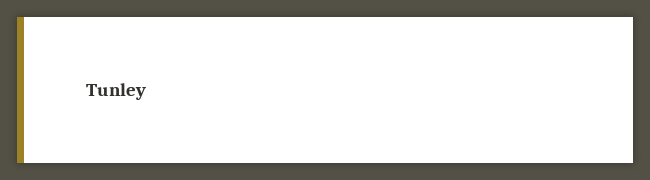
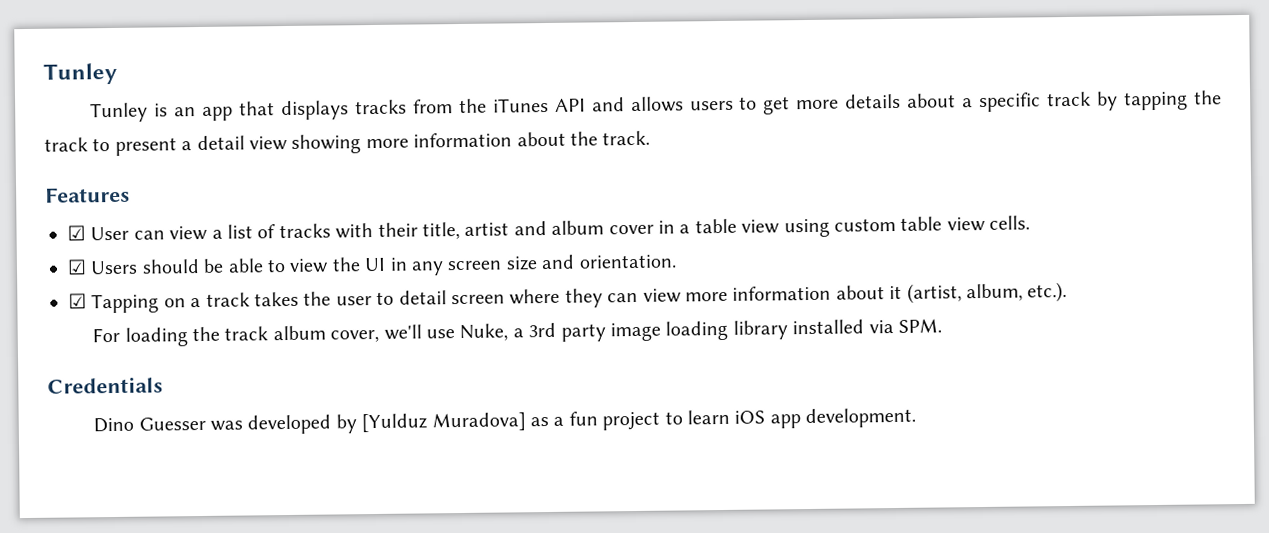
[86,83,146,100] Tunley -> [43,62,117,85] [90,90,1222,123] [44,130,651,156] [45,186,130,203] [67,215,1031,241] [67,254,677,276] [68,282,1068,314] [92,318,942,347] [47,376,163,394] [93,407,917,435] Tunley // Tunley is an app that displays tracks from the iTunes API and allows users to get more details about a specific track by tapping the track to present a detail view showing more information about the track. // Features // ☑ User can view a list of tracks with their title, artist and album cover in a table view using custom table view cells. // ☑ Users should be able to view the UI in any screen size and orientation. // ☑ Tapping on a track takes the user to detail screen where they can view more information about it (artist, album, etc.). // For loading the track album cover, we'll use Nuke, a 3rd party image loading library installed via SPM. // Credentials // Dino Guesser was developed by [Yulduz Muradova] as a fun project to learn iOS app development.

